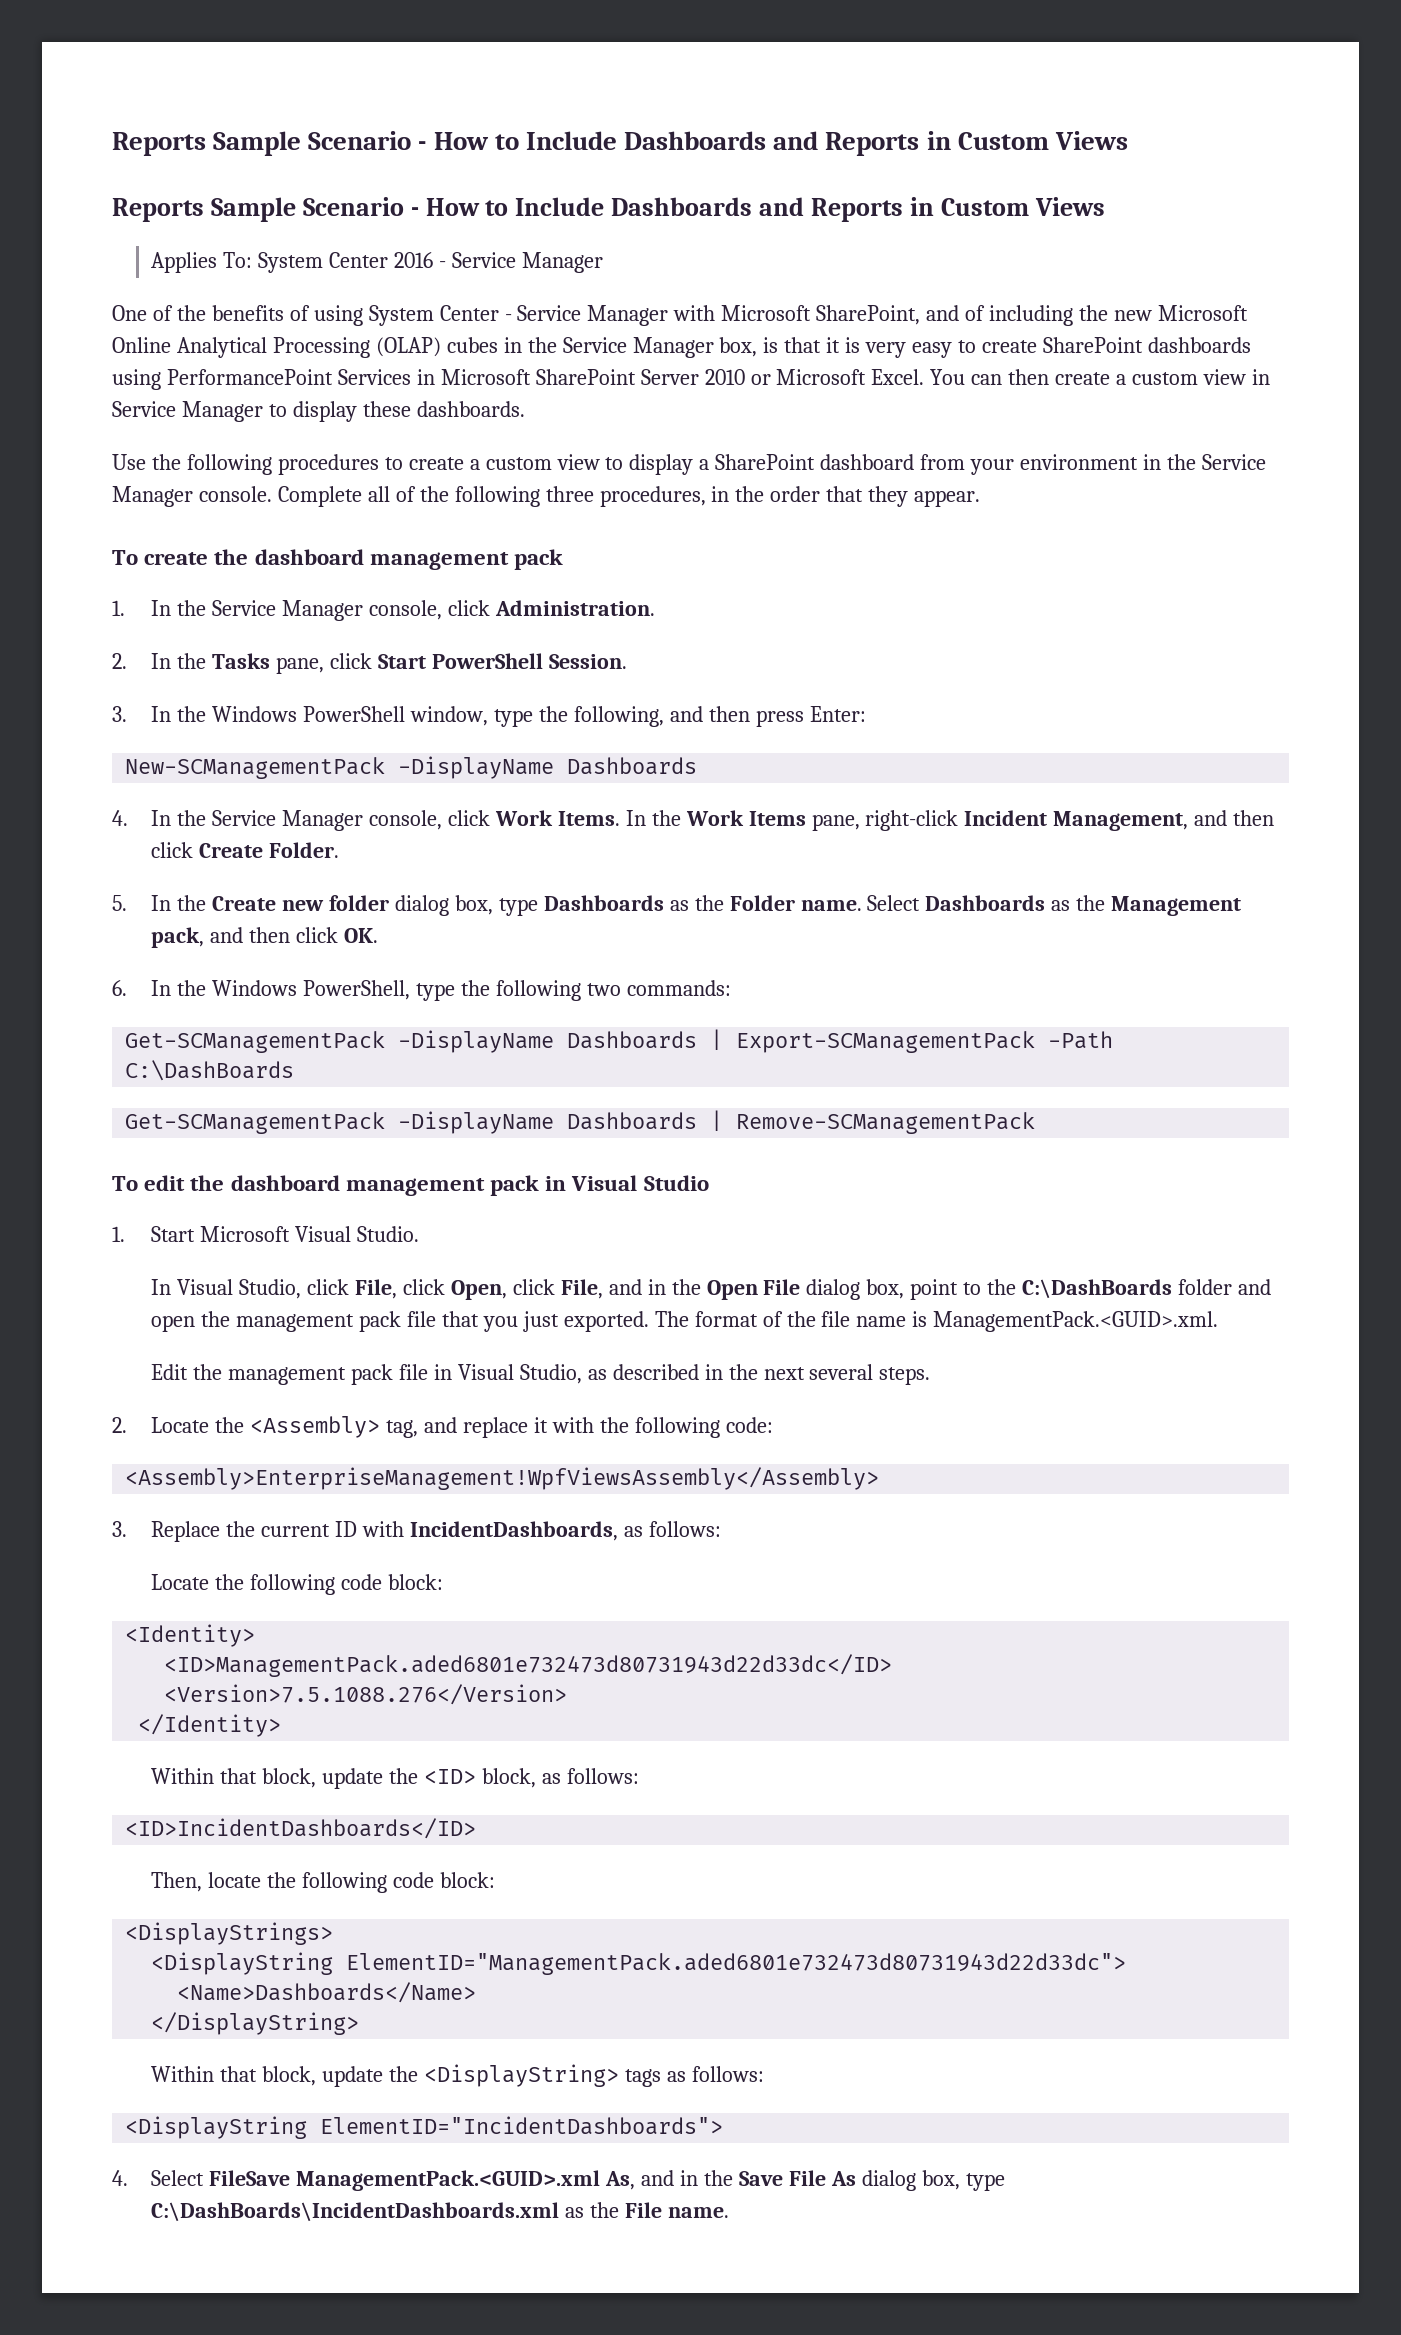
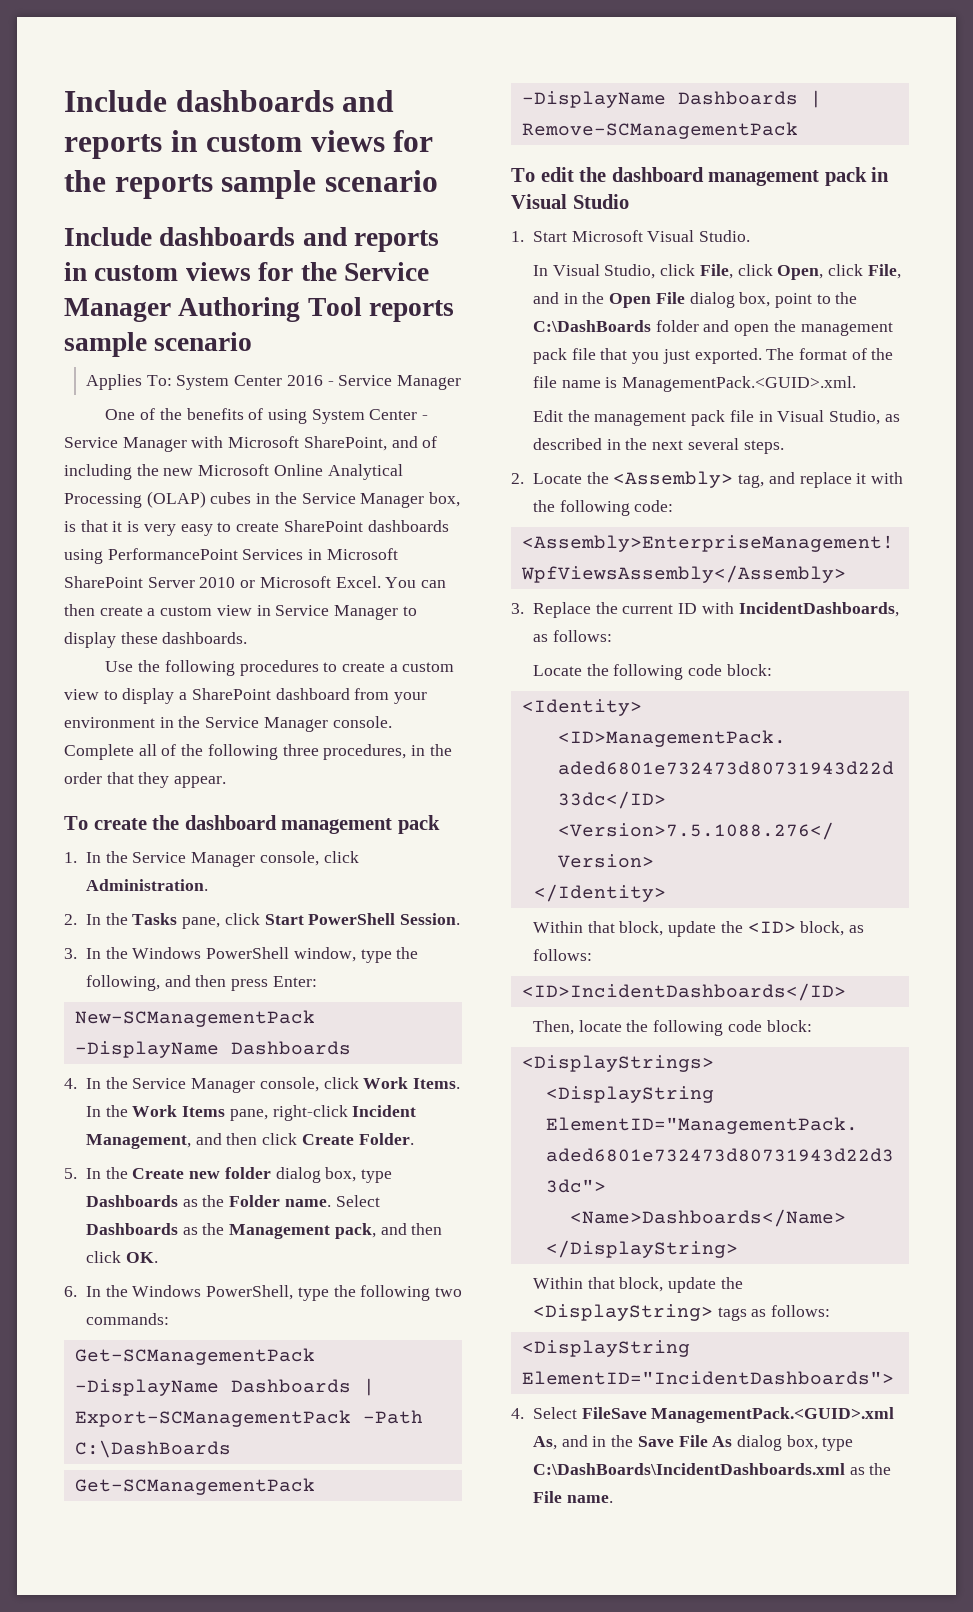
[112,131,1128,156] [112,197,1105,222] Reports Sample Scenario - How to Include Dashboards and Reports in Custom Views // Reports Sample Scenario - How to Include Dashboards and Reports in Custom Views -> [64,90,395,112] [64,130,434,159] [64,170,438,199] [64,227,440,252] [64,262,430,281] [64,297,455,322] [64,332,253,357] Include dashboards and reports in custom views for the reports sample scenario // Include dashboards and reports in custom views for the Service Manager Authoring Tool reports sample scenario

